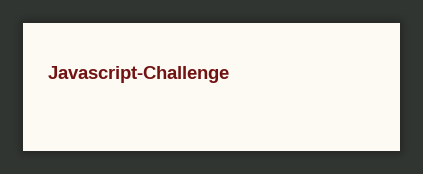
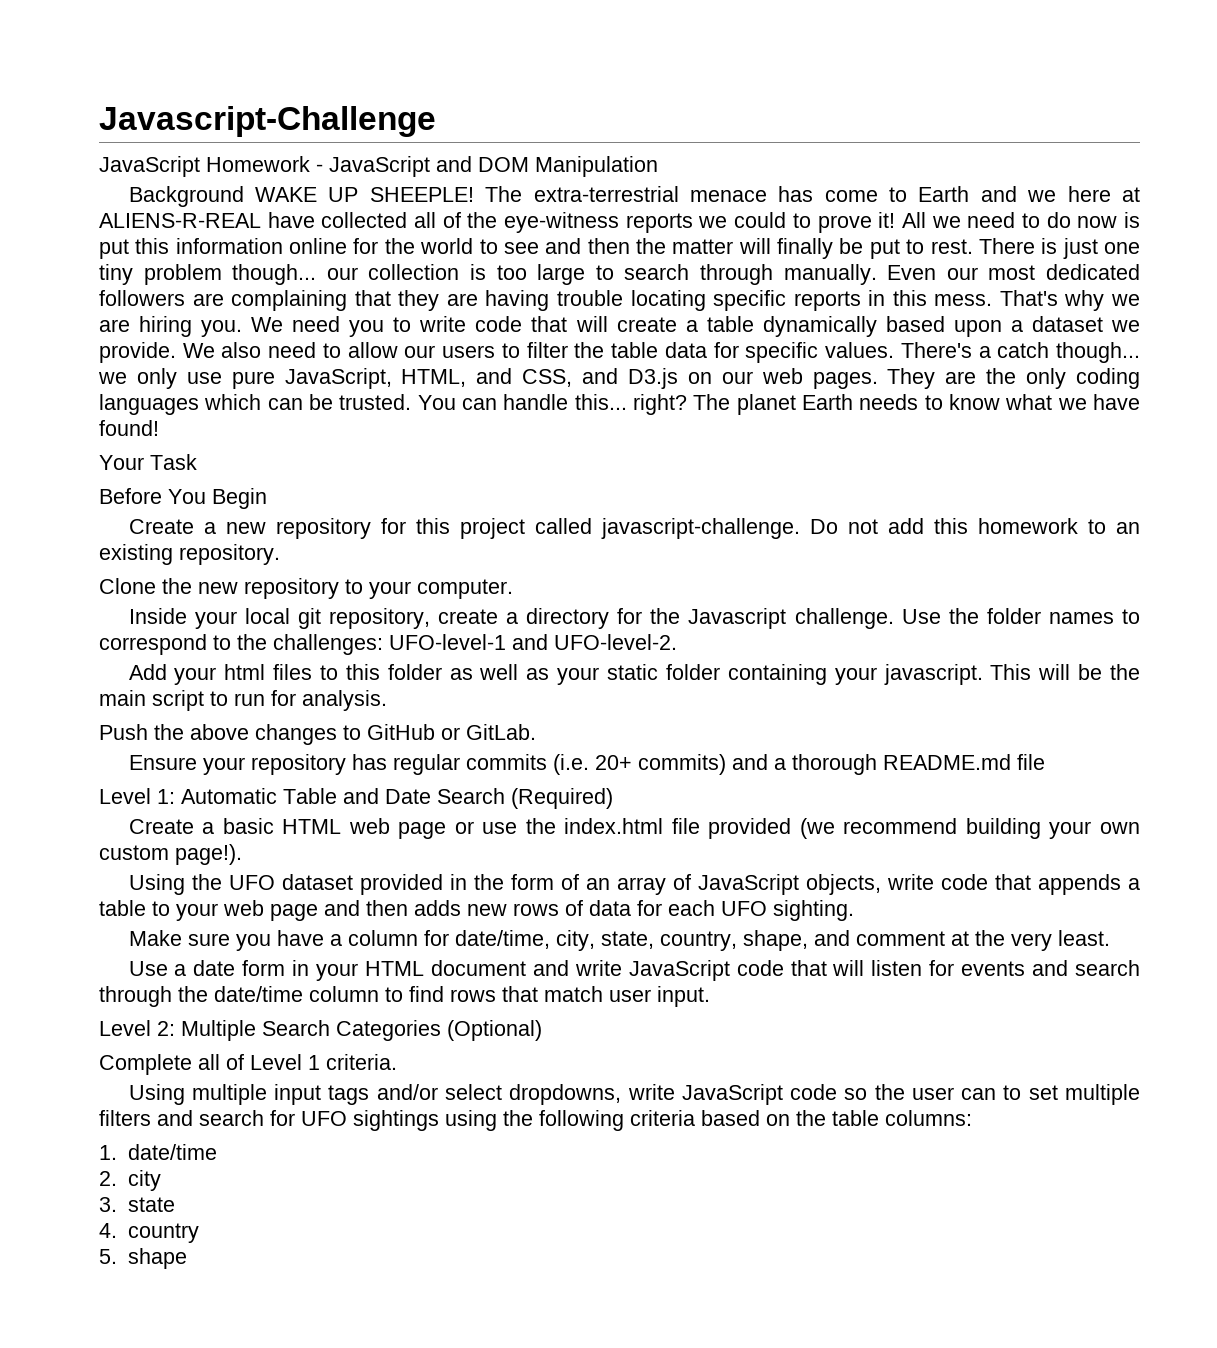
(229, 74) none -> [99,156,658,177] [128,186,1140,207] [99,212,1141,233] [99,238,1141,259] [99,264,1141,285] [99,290,1140,311] [99,316,1140,337] [99,342,1140,363] [98,368,1141,389] [99,394,1141,415] [99,420,159,436] [99,454,197,470] [99,488,267,509] [128,518,1140,539] [99,544,280,565] [99,578,513,599] [128,608,1141,629] [99,634,677,655] [128,664,1140,685] [99,690,387,711] [99,724,536,745] [128,754,1045,775] [99,788,613,809] [128,818,1141,839] [99,844,242,865] [128,874,1140,895] [99,900,854,921] [128,930,1110,951] [128,960,1140,981] [99,986,710,1007] [99,1020,542,1041] [99,1054,397,1075] [128,1084,1141,1105] [99,1110,972,1131] [99,1144,217,1160] [99,1170,161,1191] [99,1197,175,1212] [99,1223,199,1243] [99,1248,187,1269] // JavaScript Homework - JavaScript and DOM Manipulation // Background WAKE UP SHEEPLE! The extra-terrestrial menace has come to Earth and we here at ALIENS-R-REAL have collected all of the eye-witness reports we could to prove it! All we need to do now is put this information online for the world to see and then the matter will finally be put to rest. There is just one tiny problem though... our collection is too large to search through manually. Even our most dedicated followers are complaining that they are having trouble locating specific reports in this mess. That's why we are hiring you. We need you to write code that will create a table dynamically based upon a dataset we provide. We also need to allow our users to filter the table data for specific values. There's a catch though... we only use pure JavaScript, HTML, and CSS, and D3.js on our web pages. They are the only coding languages which can be trusted. You can handle this... right? The planet Earth needs to know what we have found! // Your Task // Before You Begin // Create a new repository for this project called javascript-challenge. Do not add this homework to an existing repository. // Clone the new repository to your computer. // Inside your local git repository, create a directory for the Javascript challenge. Use the folder names to correspond to the challenges: UFO-level-1 and UFO-level-2. // Add your html files to this folder as well as your static folder containing your javascript. This will be the main script to run for analysis. // Push the above changes to GitHub or GitLab. // Ensure your repository has regular commits (i.e. 20+ commits) and a thorough README.md file // Level 1: Automatic Table and Date Search (Required) // Create a basic HTML web page or use the index.html file provided (we recommend building your own custom page!). // Using the UFO dataset provided in the form of an array of JavaScript objects, write code that appends a table to your web page and then adds new rows of data for each UFO sighting. // Make sure you have a column for date/time, city, state, country, shape, and comment at the very least. // Use a date form in your HTML document and write JavaScript code that will listen for events and search through the date/time column to find rows that match user input. // Level 2: Multiple Search Categories (Optional) // Complete all of Level 1 criteria. // Using multiple input tags and/or select dropdowns, write JavaScript code so the user can to set multiple filters and search for UFO sightings using the following criteria based on the table columns: // 1. date/time // 2. city // 3. state // 4. country // 5. shape

